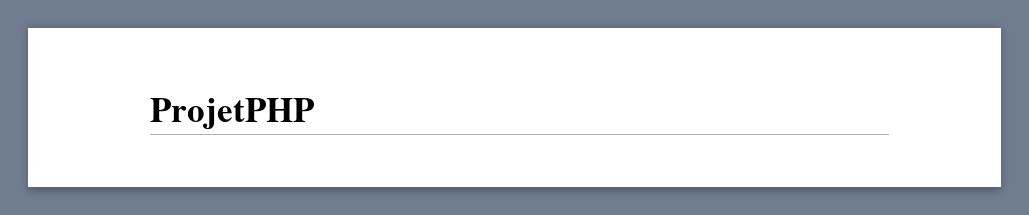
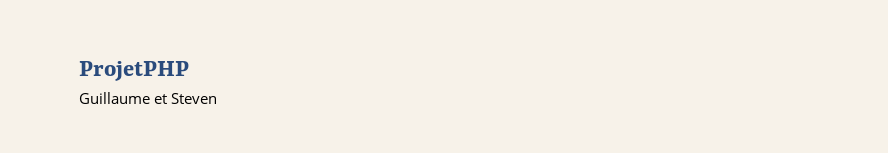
(314, 114) none -> [79,92,218,104] // Guillaume et Steven

